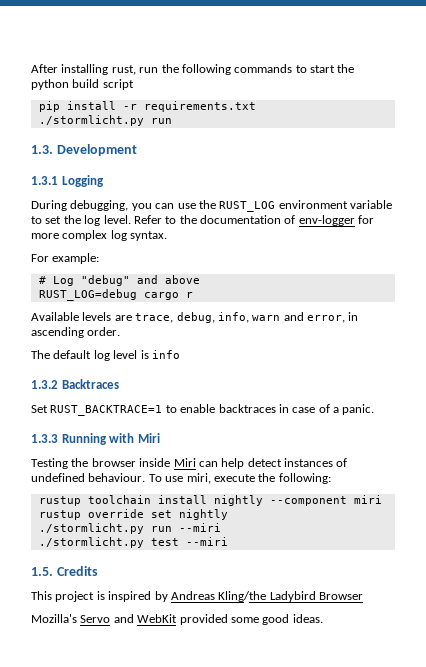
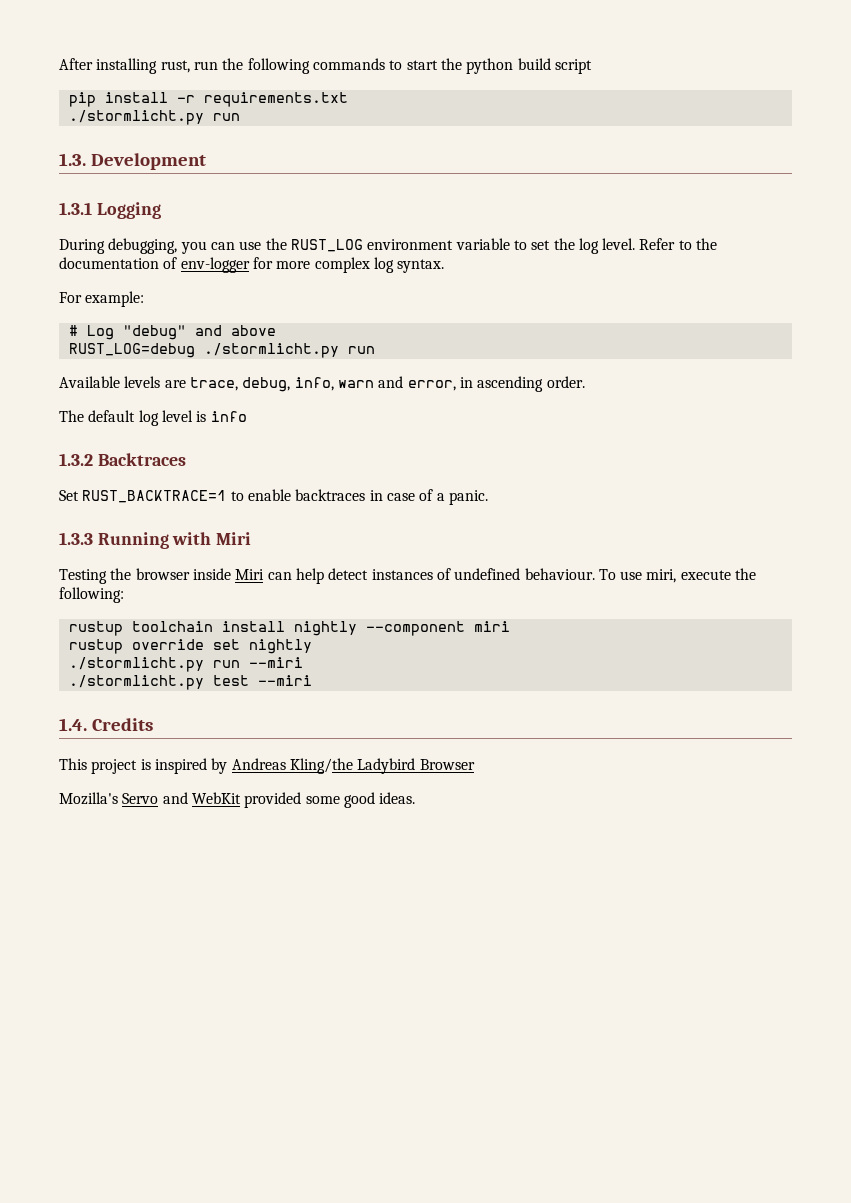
[143,292,193,300] cargo r -> [203,343,375,358] ./stormlicht.py run
[31,567,53,576] 1.5. -> [59,718,87,731] 1.4.

